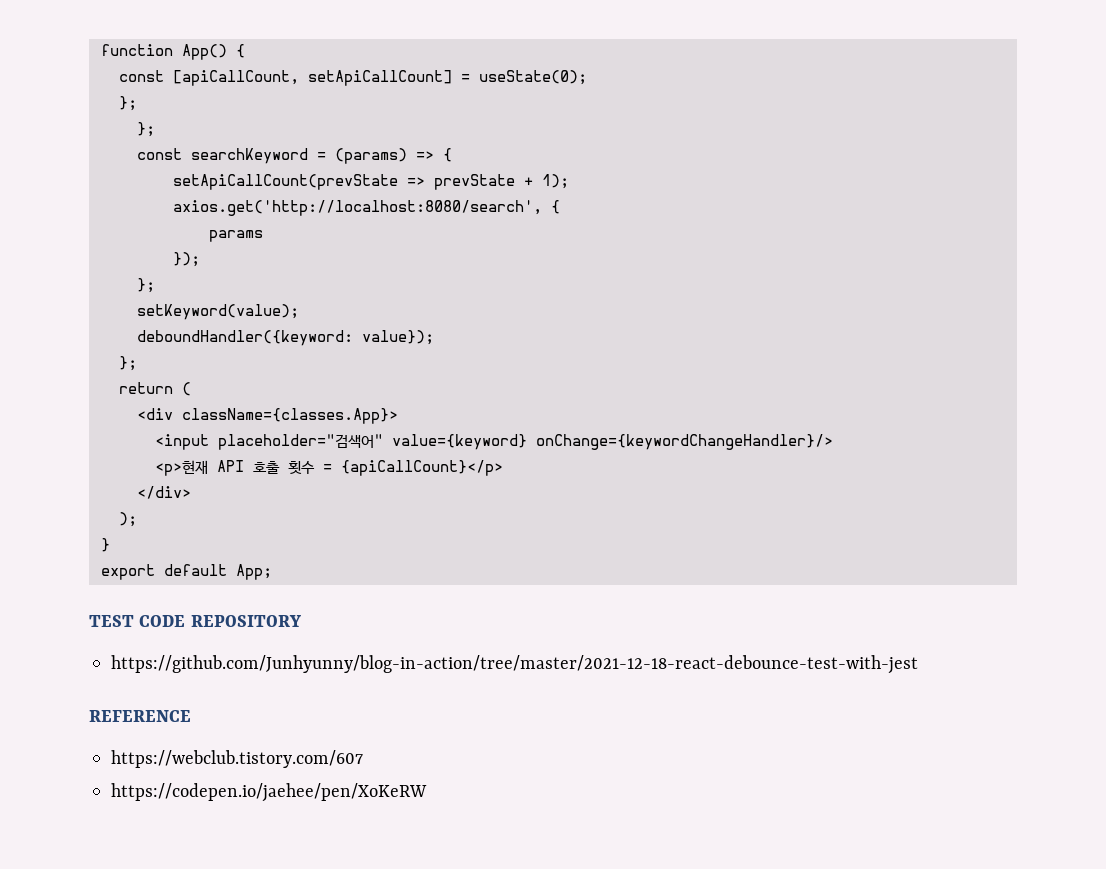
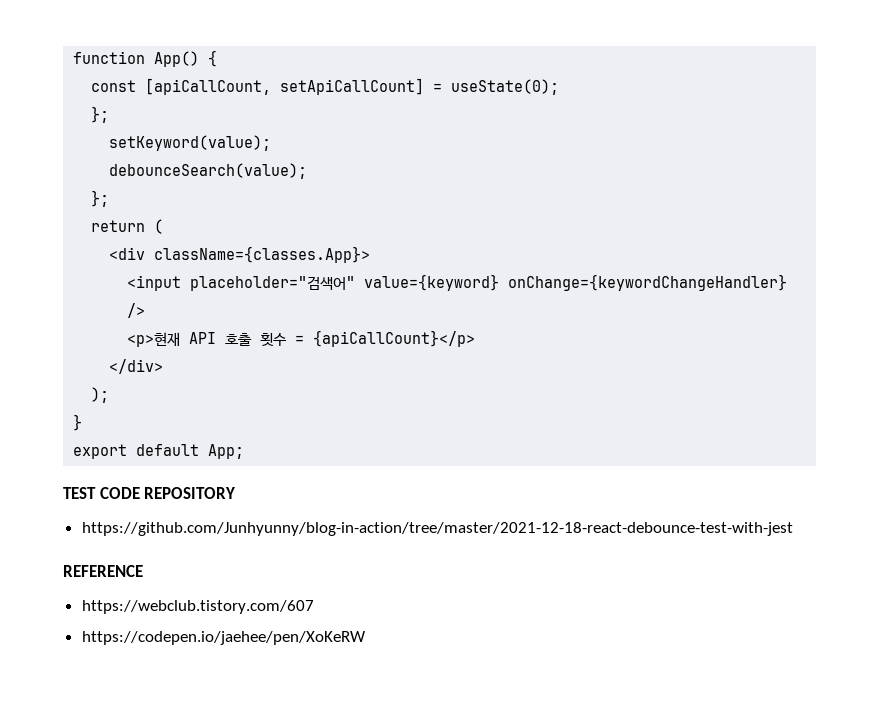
[137,122,155,137] [137,148,452,164] [173,174,569,190] [173,200,560,216] [209,230,263,242] [173,252,200,267] [137,278,155,293] // }; // const searchKeyword = (params) => { // setApiCallCount(prevState => prevState + 1); // axios.get('http://localhost:8080/search', { // params // }); // }; -> (110, 114) none
[137,330,434,346] deboundHandler({keyword: value}); -> [109,163,308,179] debounceSearch(value);
[536,434,833,450] onChange={keywordChangeHandler}/> -> [508,274,788,291] [127,303,146,318] onChange={keywordChangeHandler} />

